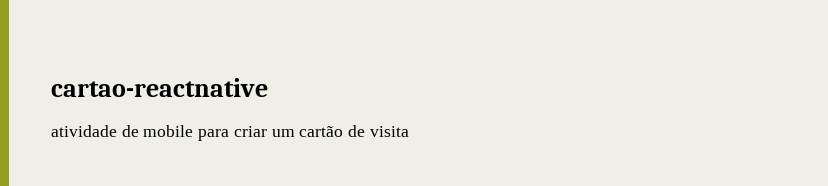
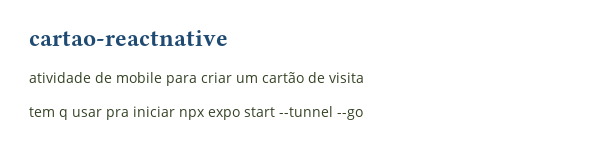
(409, 131) none -> [29,106,363,120] // tem q usar pra iniciar npx expo start --tunnel --go

